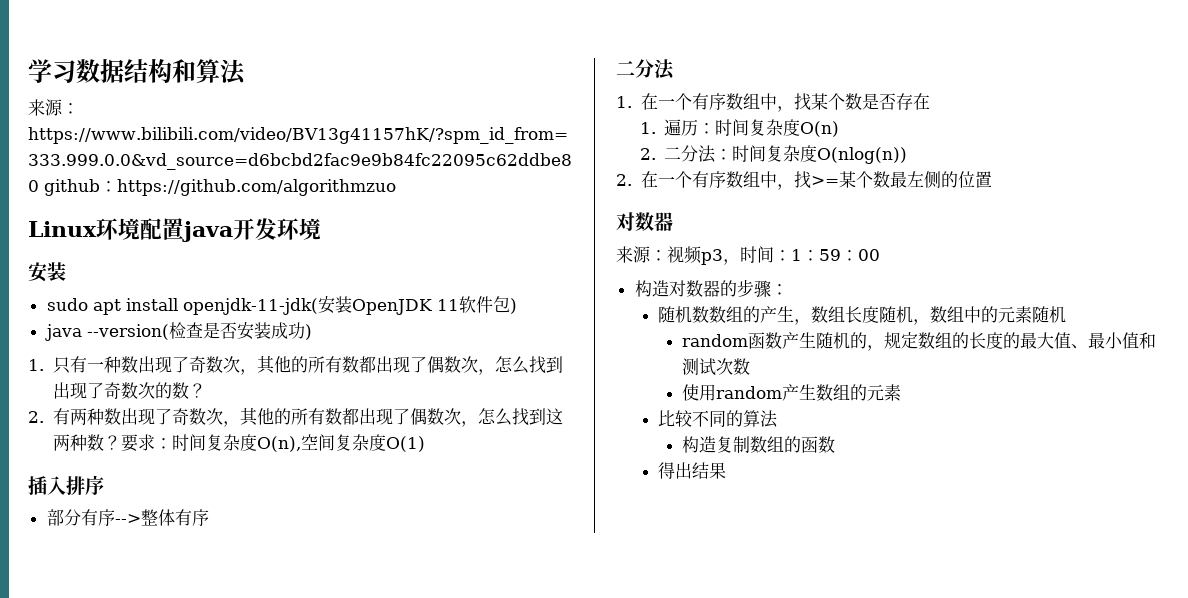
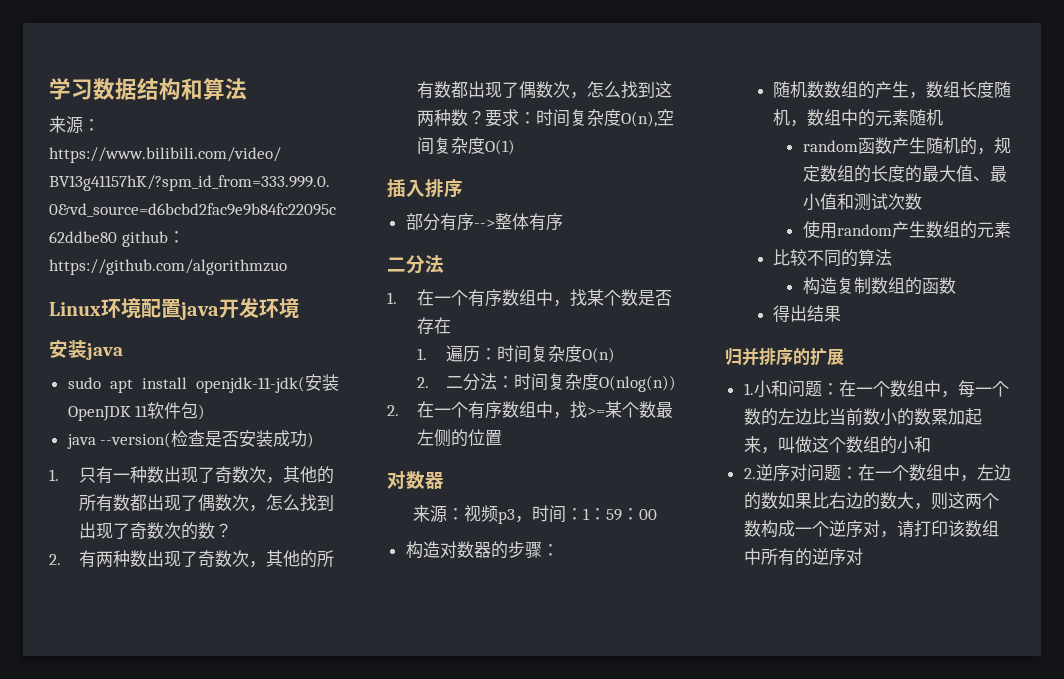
(66, 271) none -> [86,343,123,360] java
(727, 470) none -> [725,347,844,366] [743,380,1009,398] [743,408,982,426] [743,436,931,454] [743,464,1011,482] [743,492,999,510] [743,520,999,538] [743,548,863,566] // 归并排序的扩展 // 1.小和问题：在一个数组中，每一个数的左边比当前数小的数累加起来，叫做这个数组的小和 // 2.逆序对问题：在一个数组中，左边的数如果比右边的数大，则这两个数构成一个逆序对，请打印该数组中所有的逆序对

